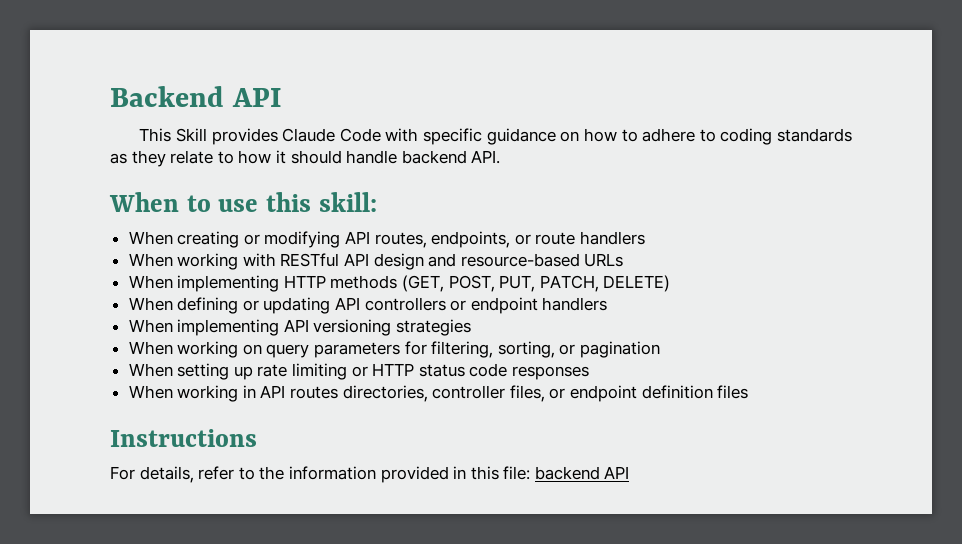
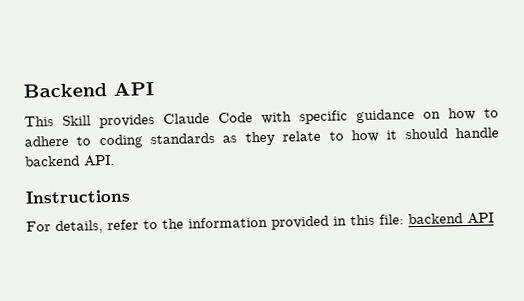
[109,192,377,212] [128,231,646,248] [128,253,624,270] [128,275,671,292] [128,297,608,314] [128,319,472,336] [128,341,661,358] [128,363,590,380] [128,385,749,402] // When to use this skill: // When creating or modifying API routes, endpoints, or route handlers // When working with RESTful API design and resource-based URLs // When implementing HTTP methods (GET, POST, PUT, PATCH, DELETE) // When defining or updating API controllers or endpoint handlers // When implementing API versioning strategies // When working on query parameters for filtering, sorting, or pagination // When setting up rate limiting or HTTP status code responses // When working in API routes directories, controller files, or endpoint definition files -> (115, 160) none

